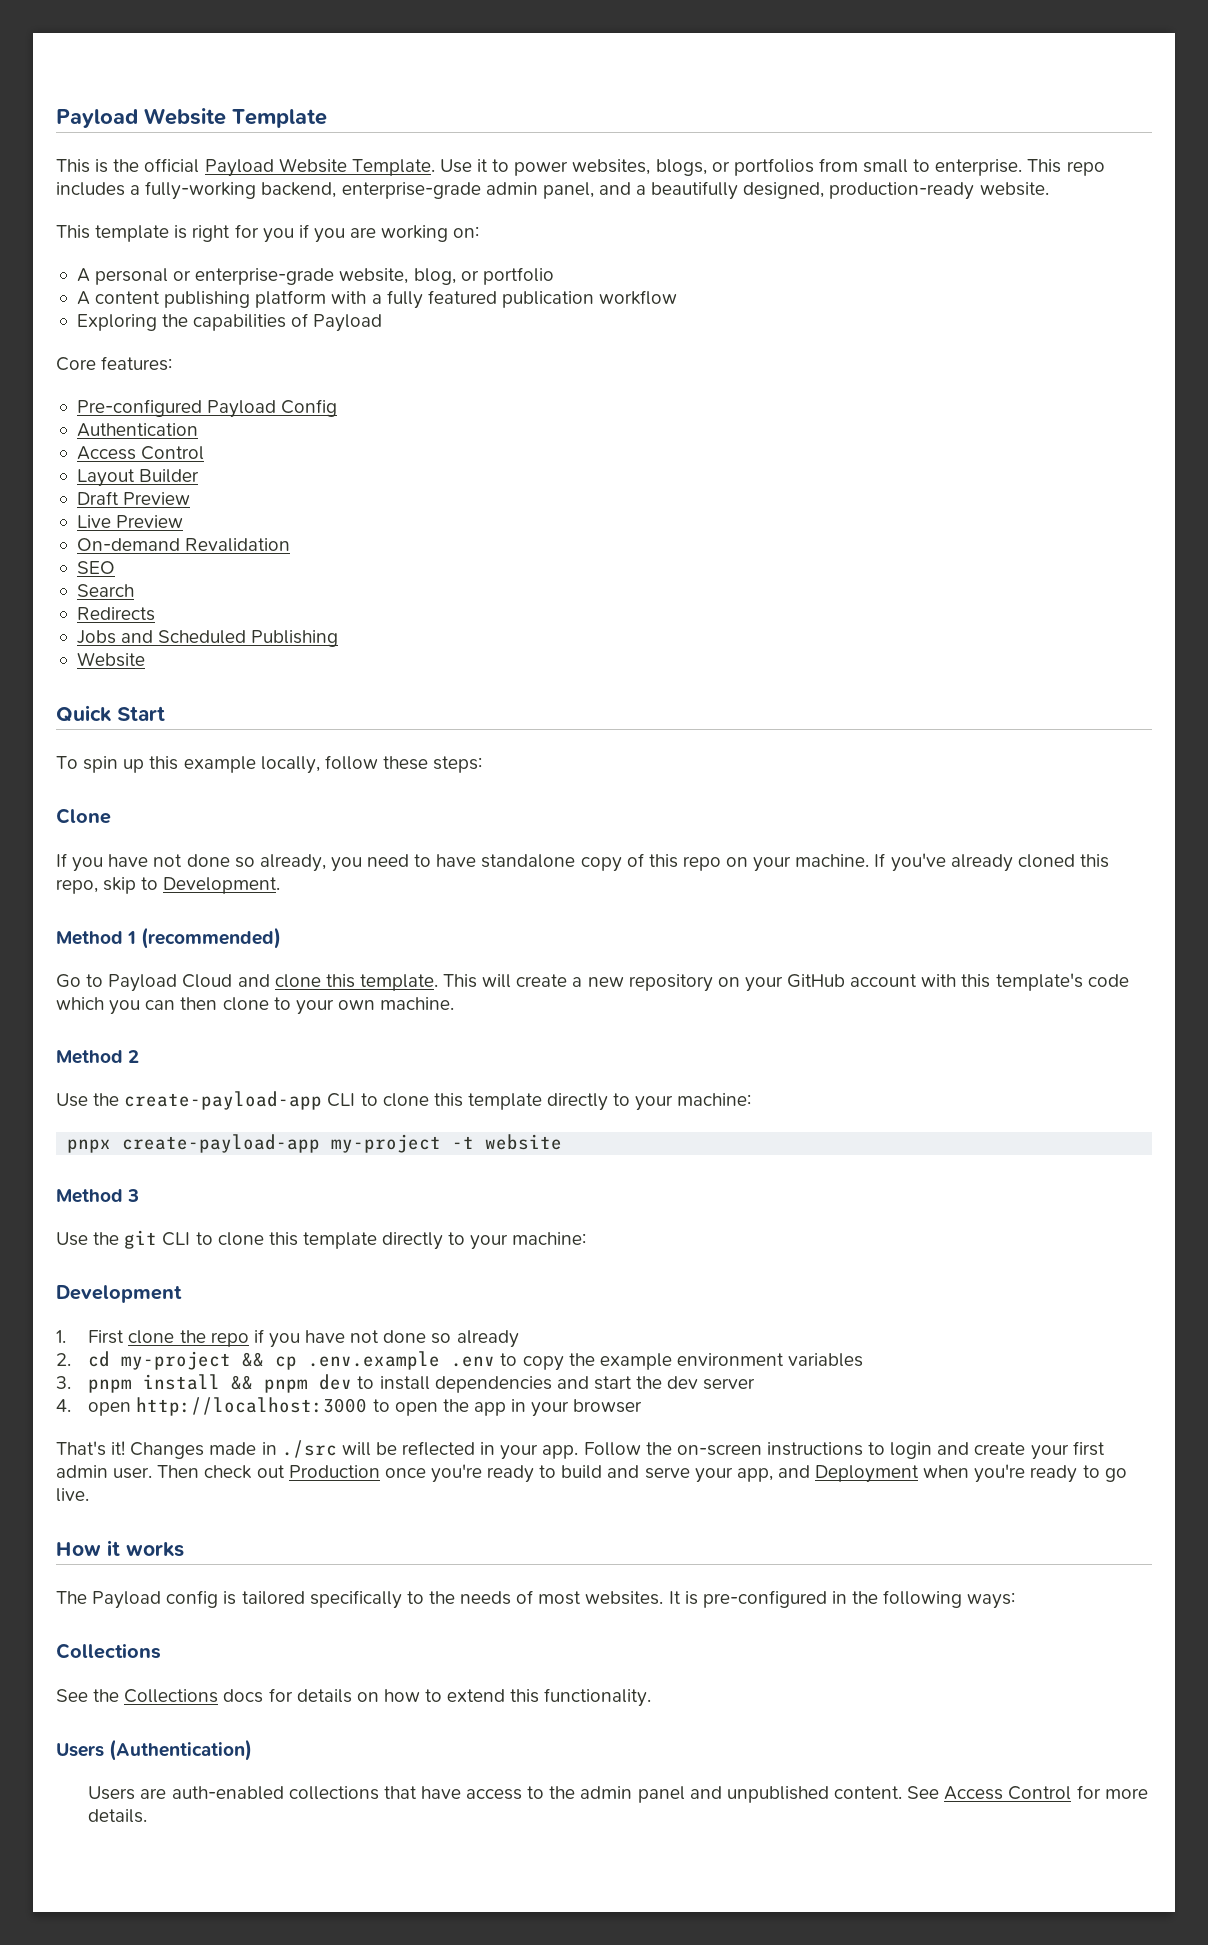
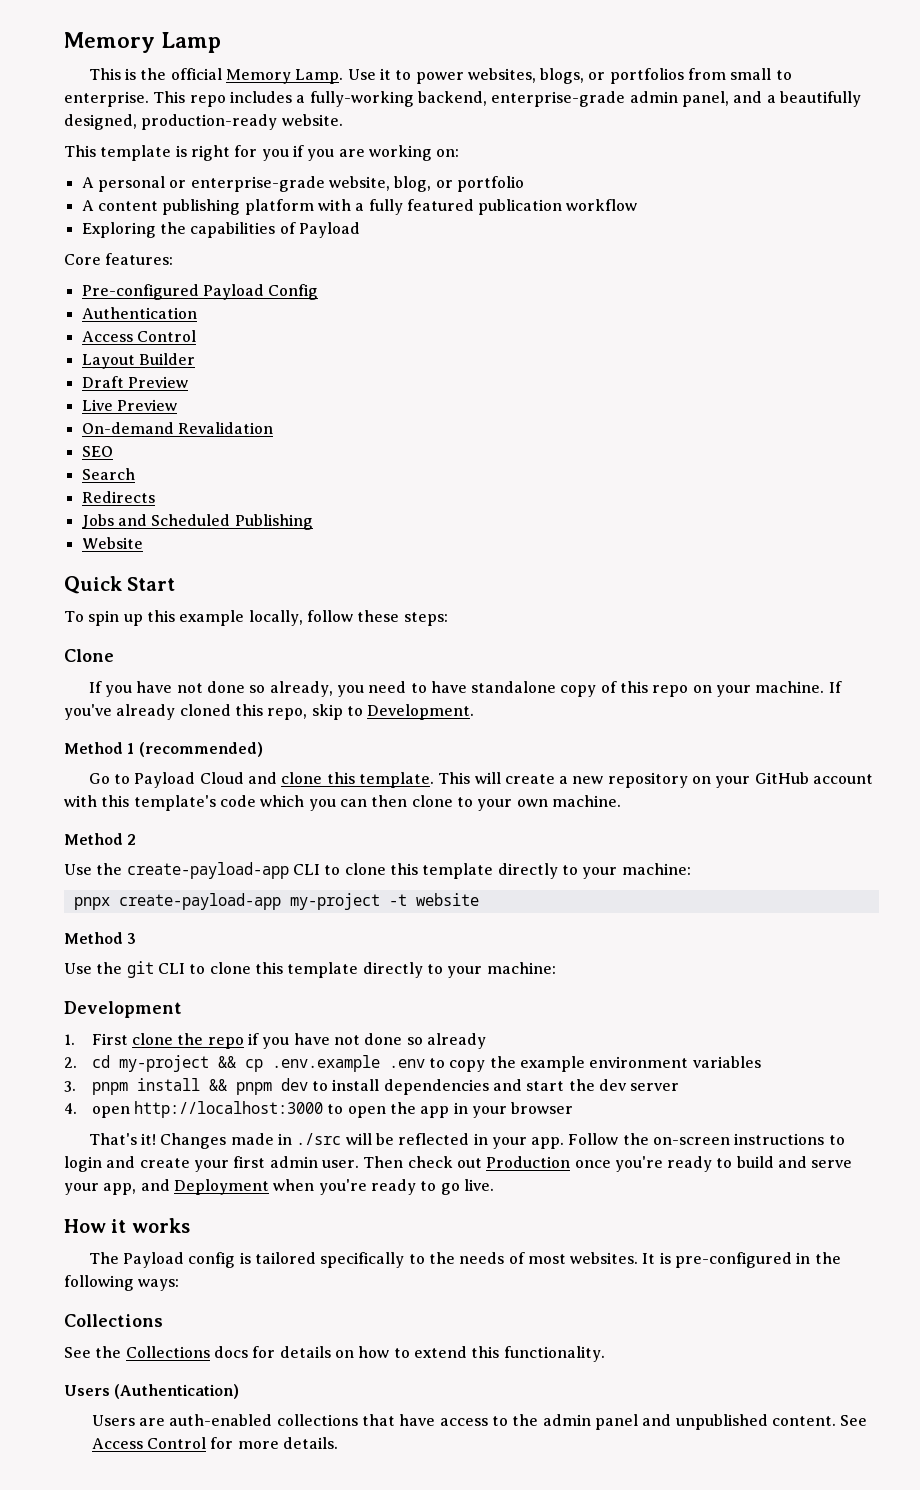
[56,108,327,128] Payload Website Template -> [64,32,222,53] Memory Lamp
[204,158,435,177] Payload Website Template. -> [225,69,344,84] Memory Lamp.

